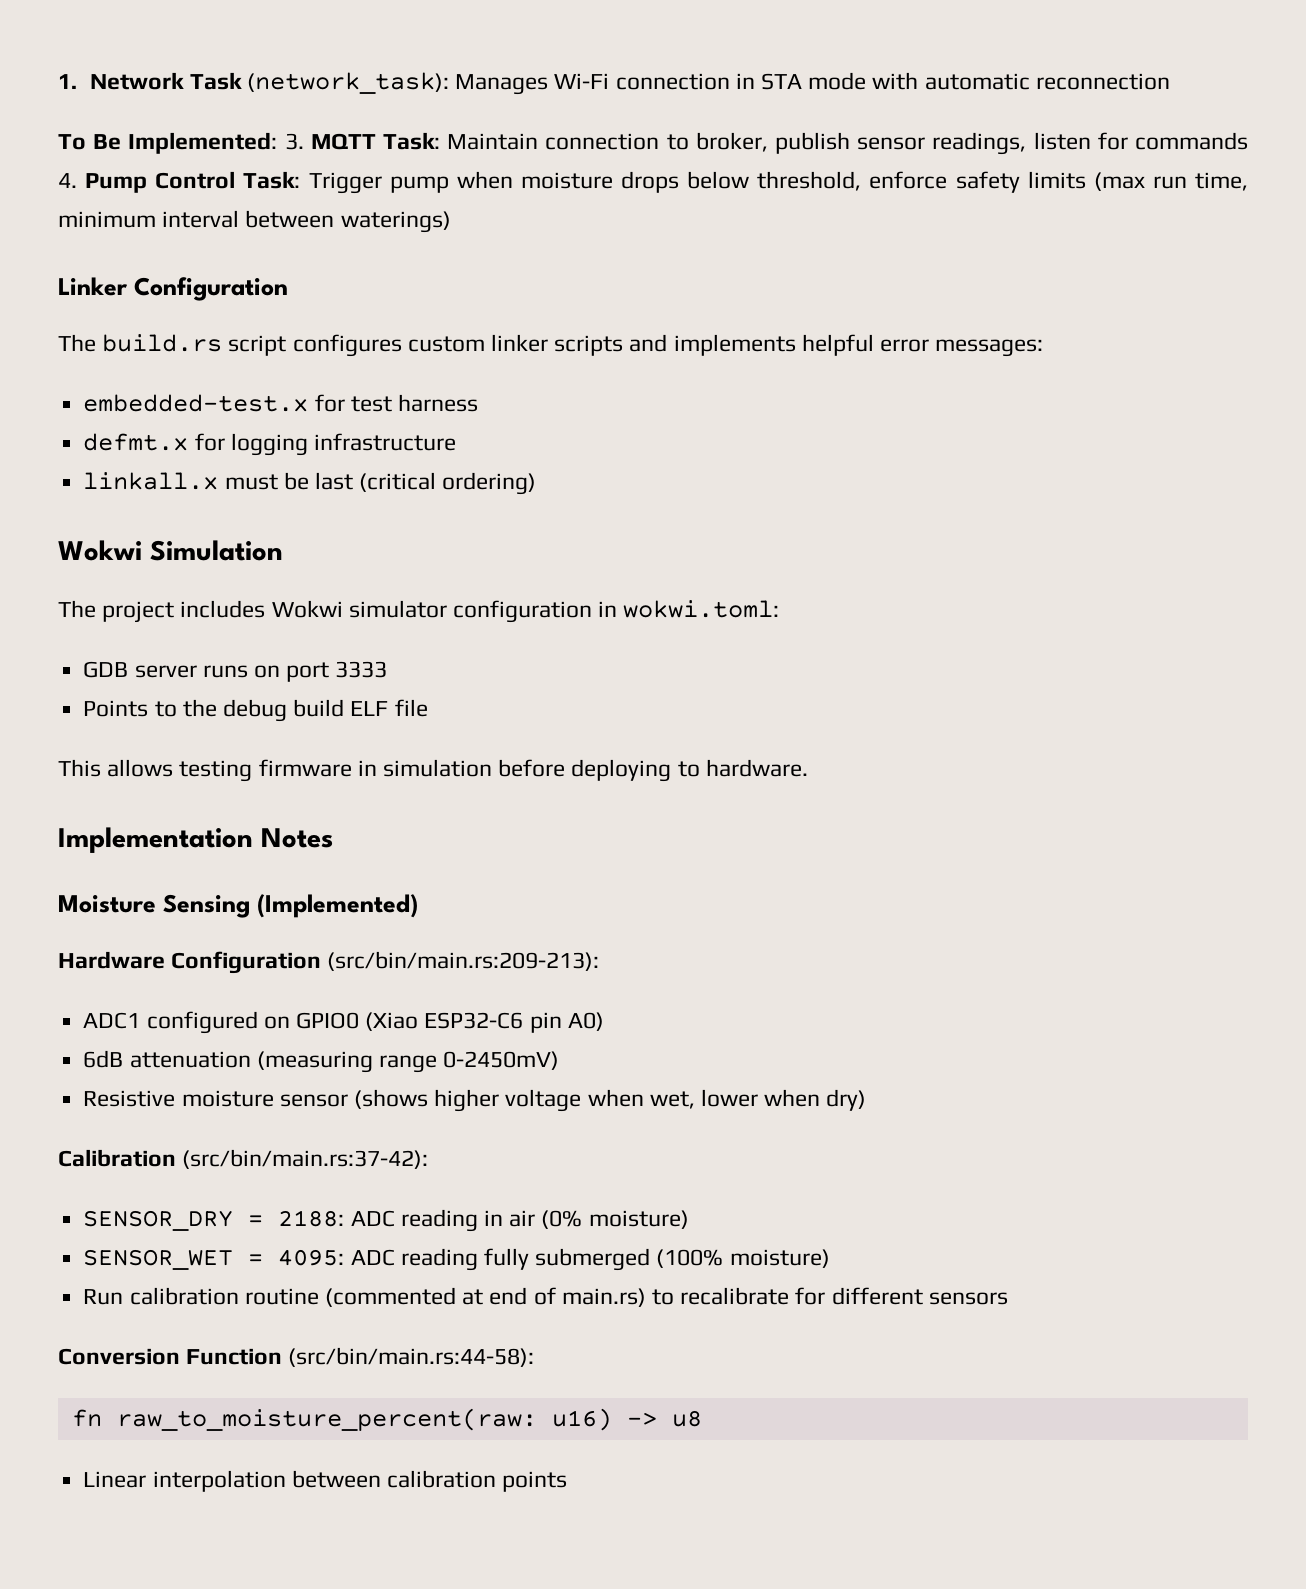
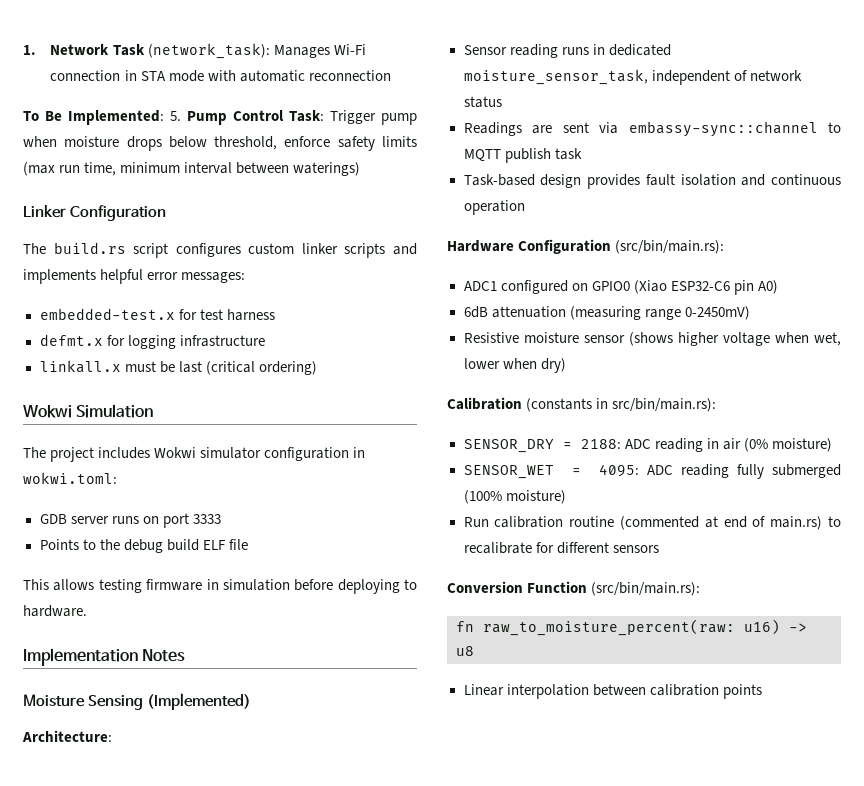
[284,132,1249,155] [58,173,77,188] 3. MQTT Task: Maintain connection to broker, publish sensor readings, listen for commands 4. -> [170,111,181,121] 5.
(418, 906) none -> [22,730,112,742] [463,44,671,58] [463,69,802,85] [463,96,502,108] [463,121,841,137] [463,148,582,163] [463,174,841,189] [463,200,525,215] // Architecture: // Sensor reading runs in dedicated moisture_sensor_task, independent of network status // Readings are sent via embassy-sync::channel to MQTT publish task // Task-based design provides fault isolation and continuous operation
[327,951,600,971] (src/bin/main.rs:209-213): -> [615,240,725,254] (src/bin/main.rs):
[182,1149,429,1169] (src/bin/main.rs:37-42): -> [526,398,717,412] (constants in src/bin/main.rs):
[288,1347,535,1367] (src/bin/main.rs:44-58): -> [591,582,701,596] (src/bin/main.rs):

